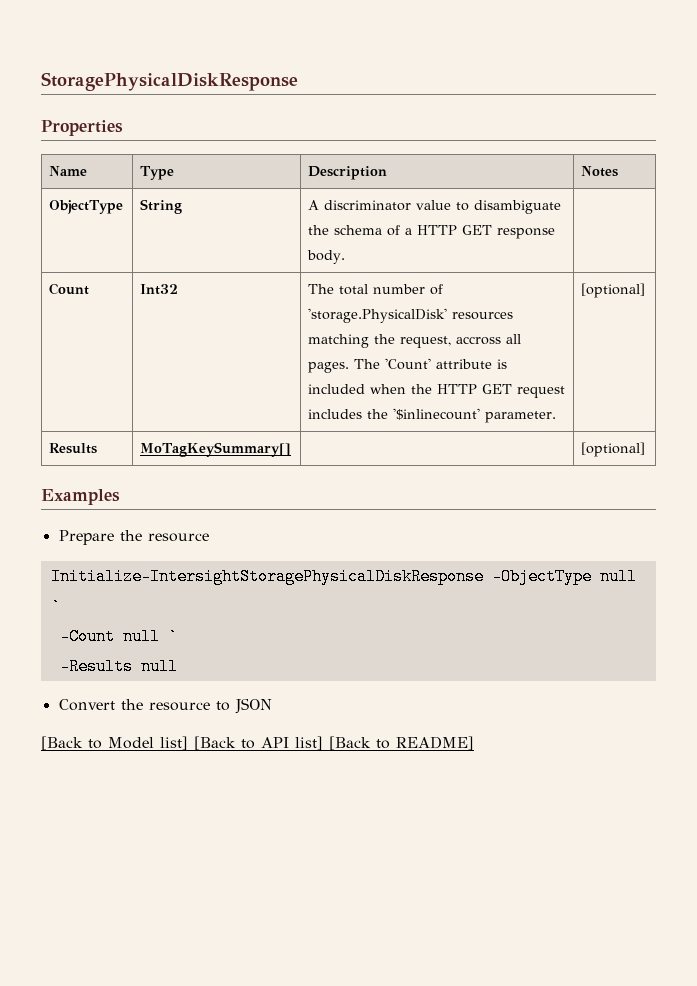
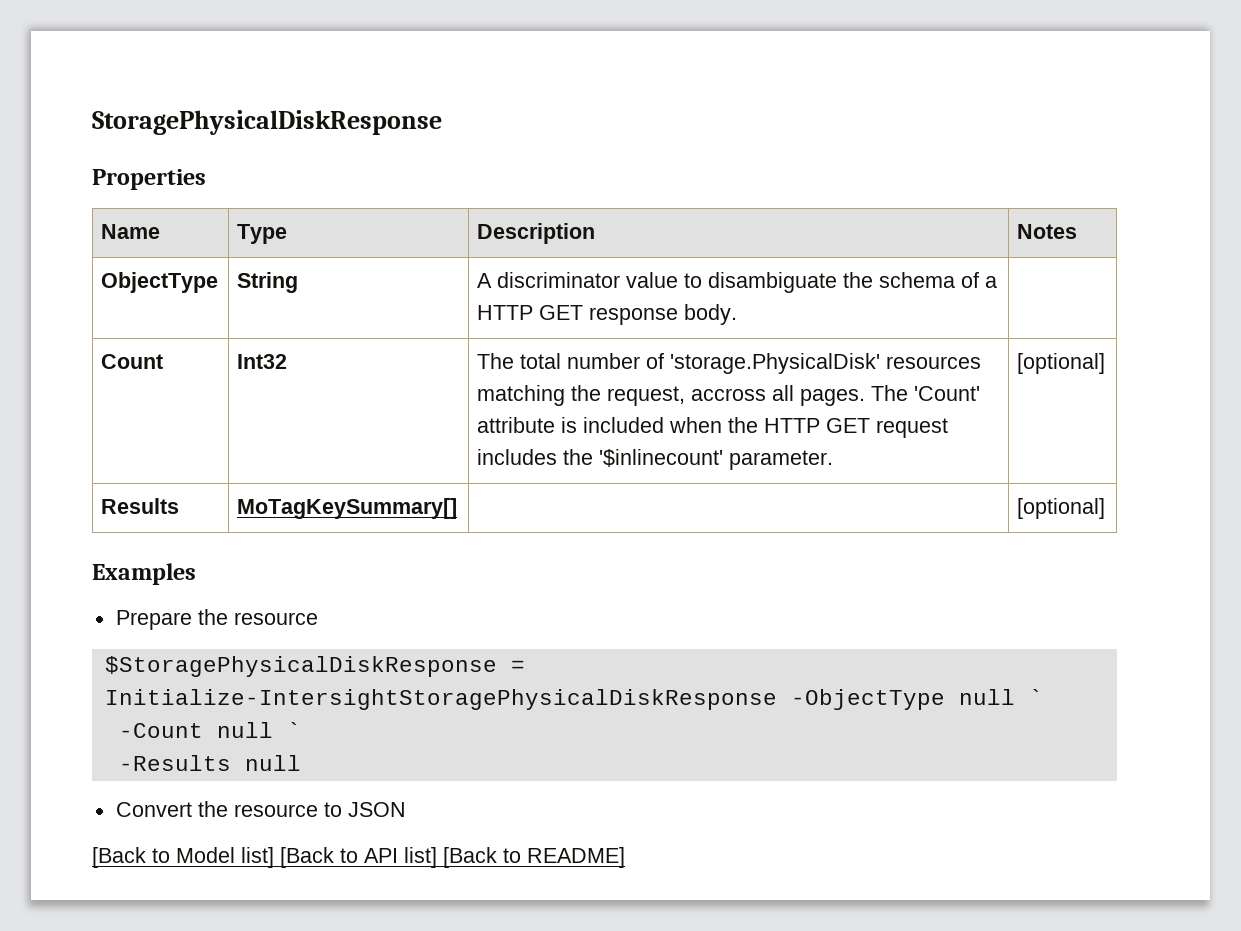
(209, 537) none -> [104,656,525,677] $StoragePhysicalDiskResponse =

